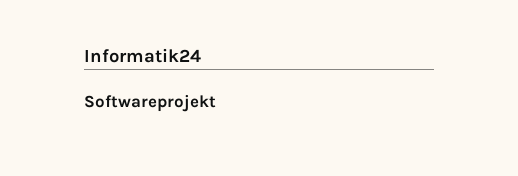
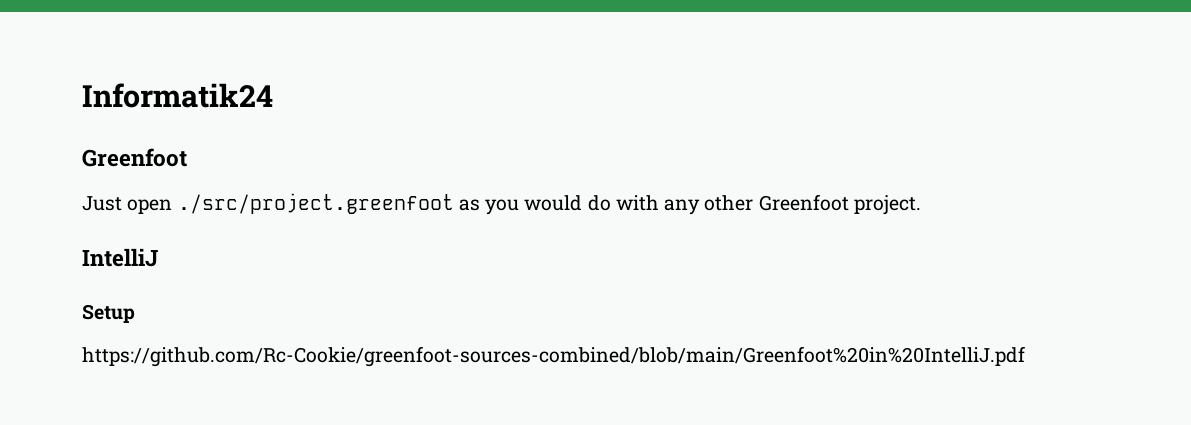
[84,94,216,112] Softwareprojekt -> [82,148,187,167] [82,193,921,215] [82,248,158,267] [82,304,135,323] [82,346,1025,367] Greenfoot // Just open ./src/project.greenfoot as you would do with any other Greenfoot project. // IntelliJ // Setup // https://github.com/Rc-Cookie/greenfoot-sources-combined/blob/main/Greenfoot%20in%20IntelliJ.pdf

